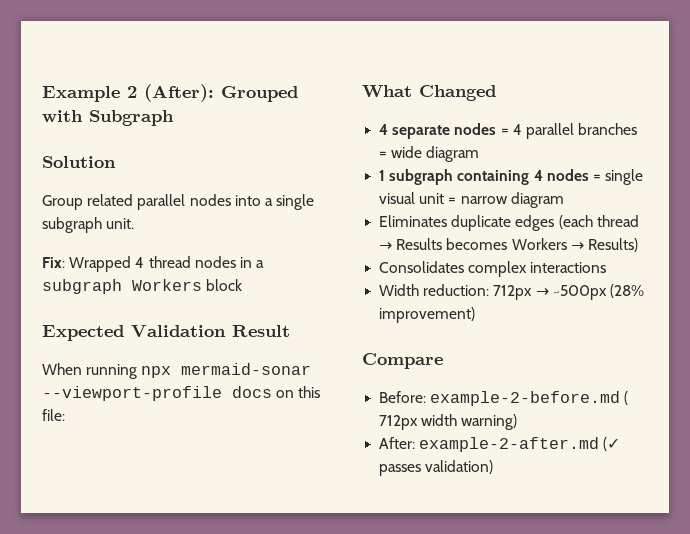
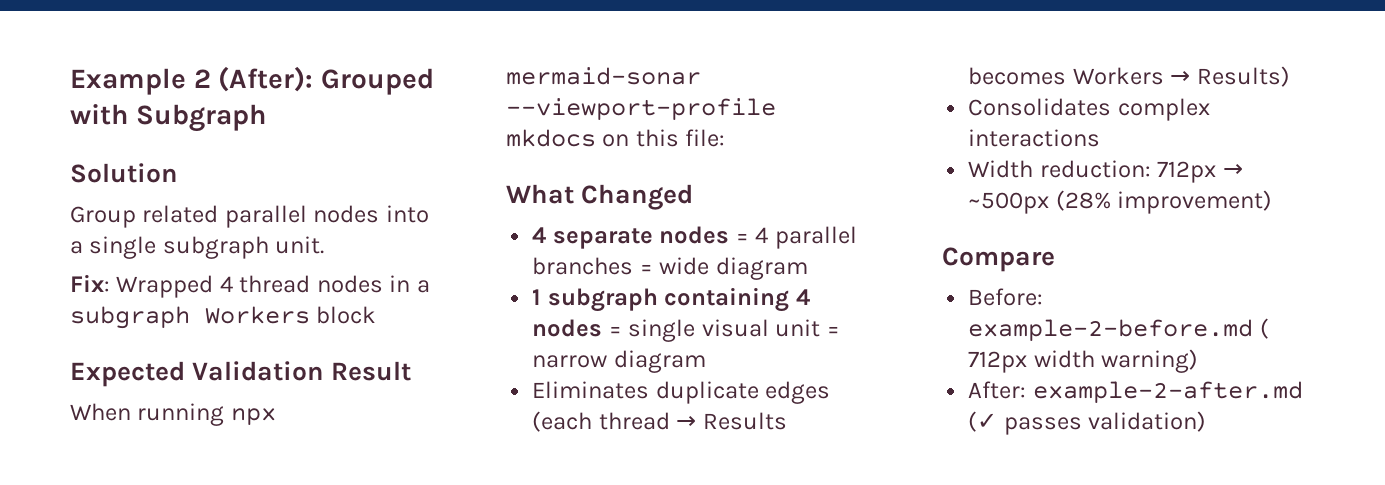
[232,386,272,398] docs -> [506,129,596,147] mkdocs

